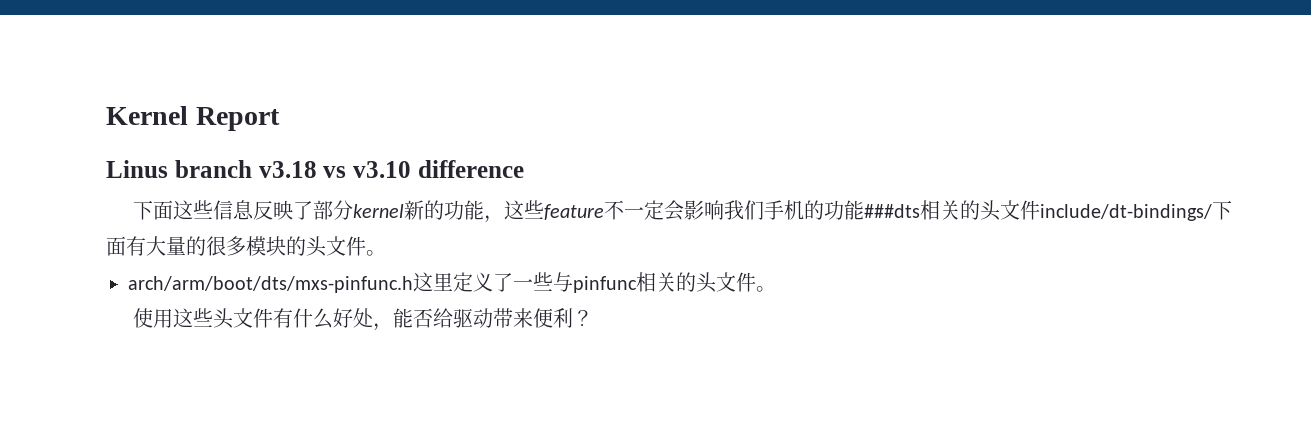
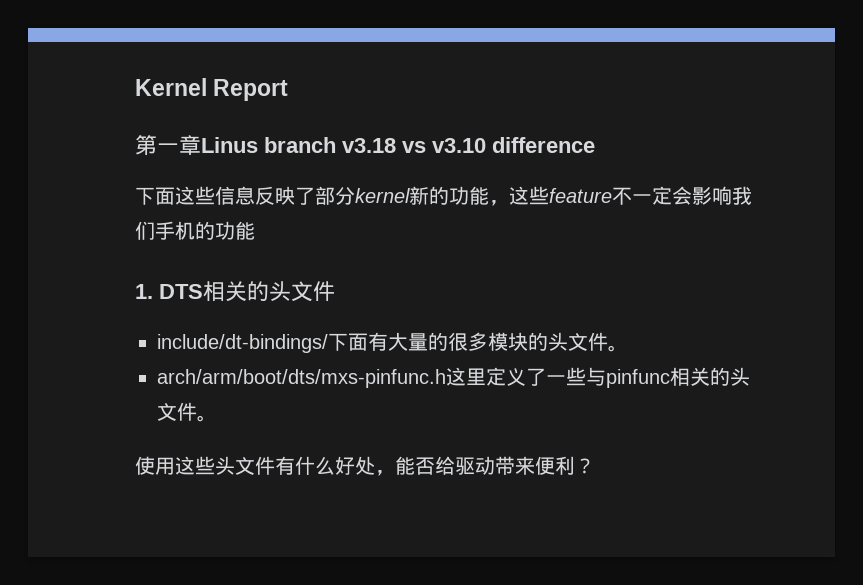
(280, 119) none -> [135,135,201,155] 第一章
[864,200,1041,221] ###dts相关的头文件 -> [135,281,335,302] // 1. DTS相关的头文件 //

